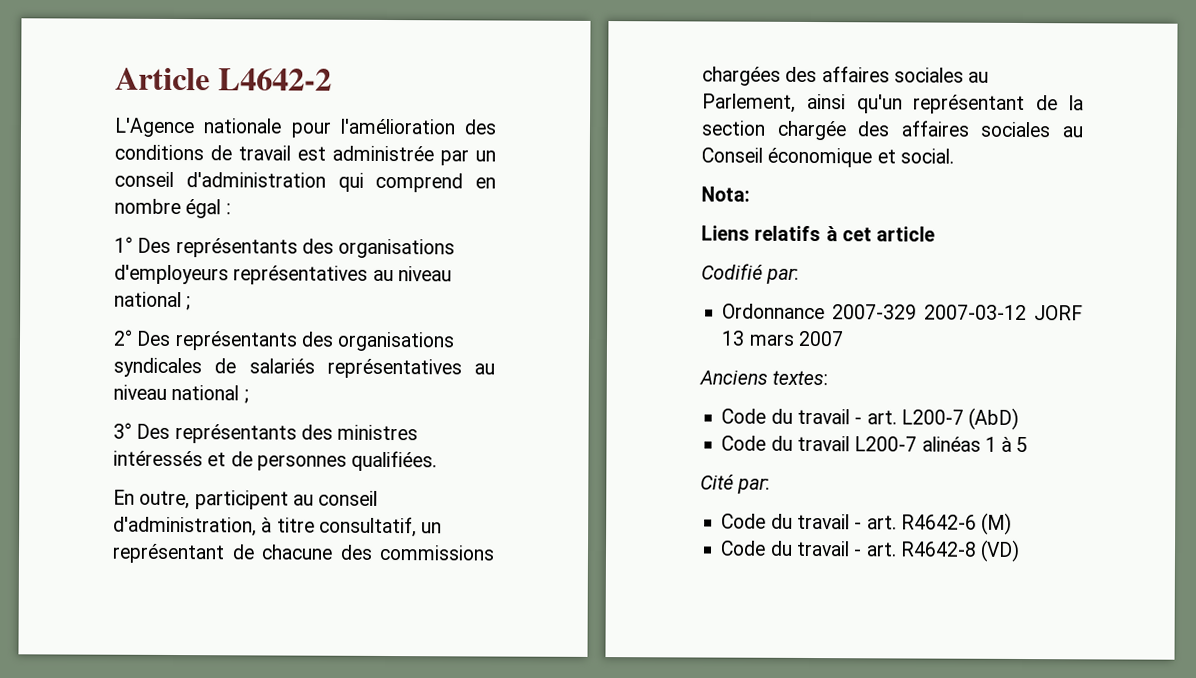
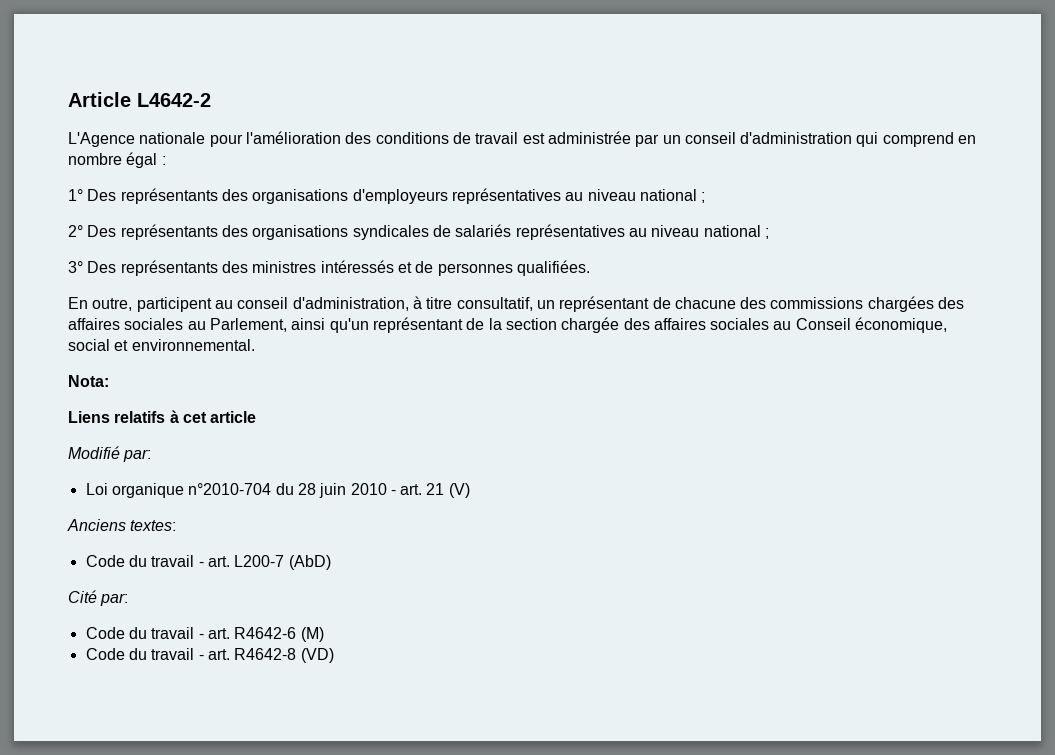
[767,147,954,168] économique et social. -> [855,317,948,333] [68,339,255,351] économique, social et environnemental.
[701,263,800,284] [722,303,1083,321] [721,330,844,347] Codifié par: // Ordonnance 2007-329 2007-03-12 JORF 13 mars 2007 -> [68,446,152,462] [85,483,470,498] Modifié par: // Loi organique n°2010-704 du 28 juin 2010 - art. 21 (V)
[721,435,1029,453] // Code du travail L200-7 alinéas 1 à 5 -> (331, 562) none

